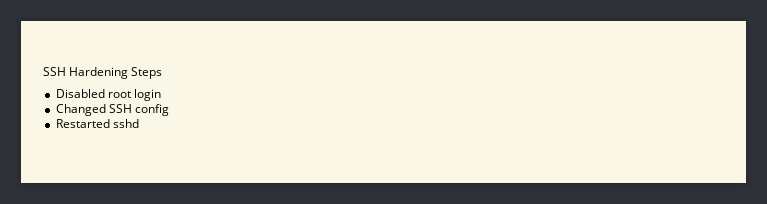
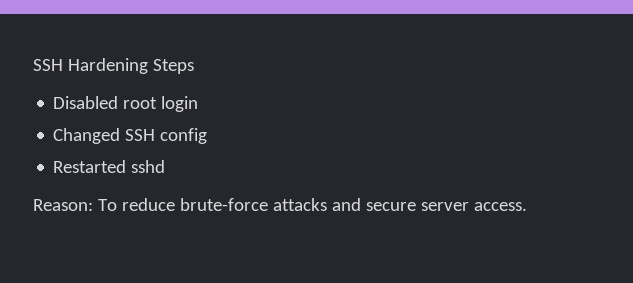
(139, 123) none -> [33,198,527,211] // Reason: To reduce brute-force attacks and secure server access.

